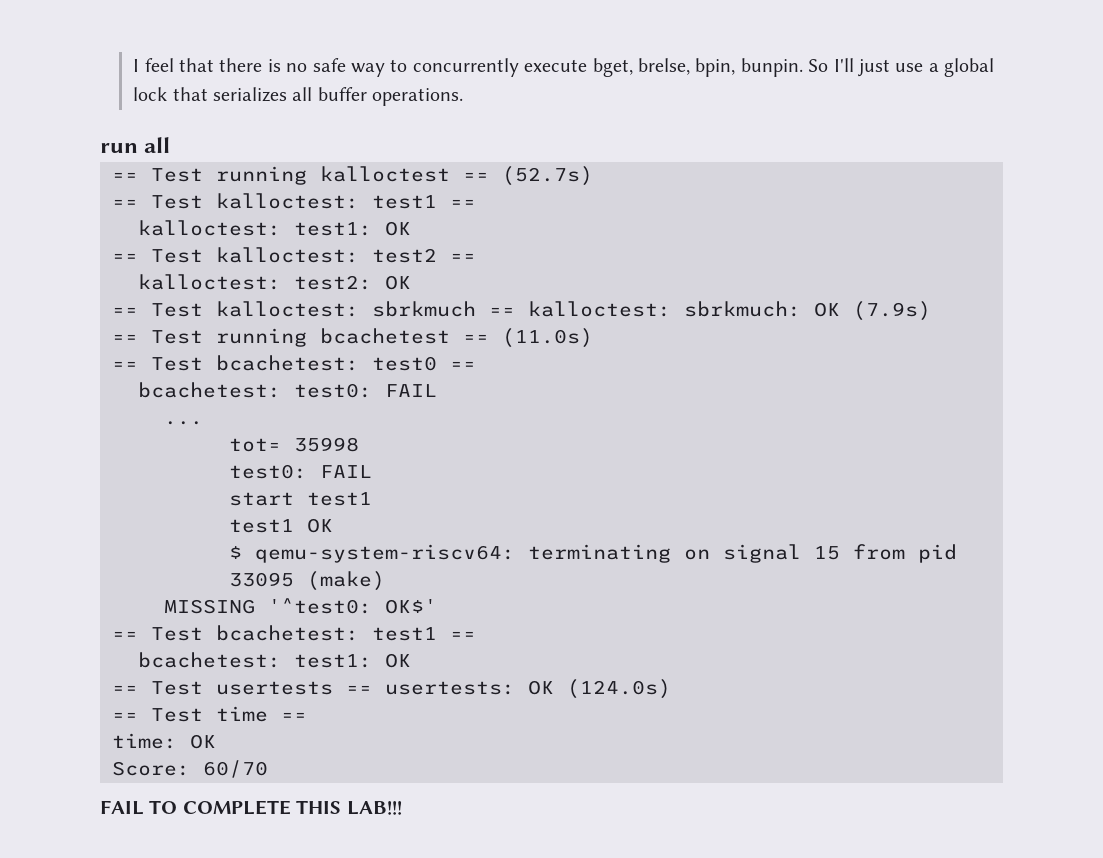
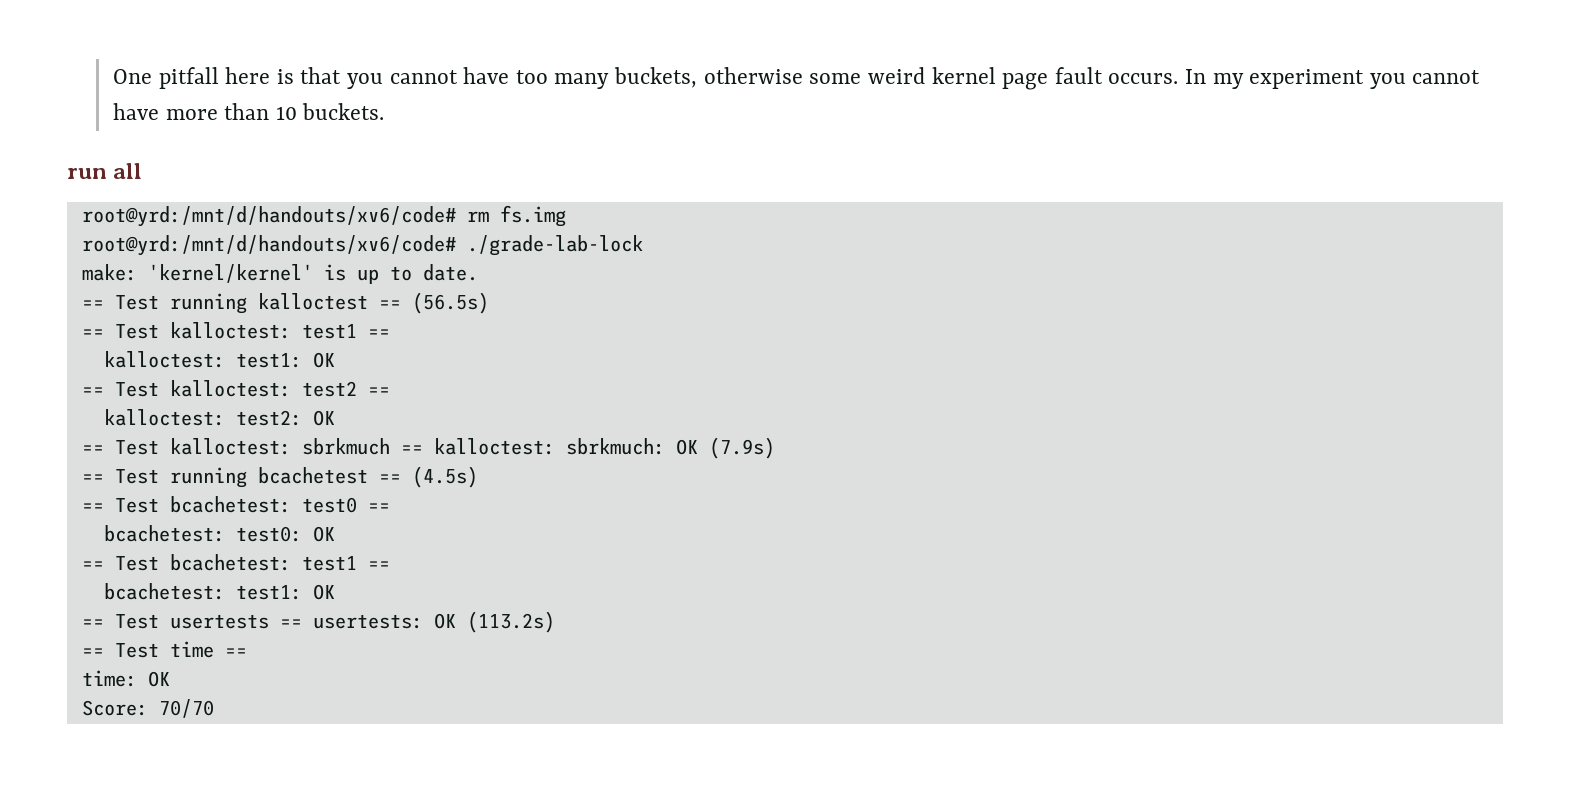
[133,58,995,77] [133,87,464,106] [100,137,171,153] I feel that there is no safe way to concurrently execute bget, brelse, bpin, bunpin. So I'll just use a global lock that serializes all buffer operations. // run all -> [112,67,1481,90] [112,103,385,120] [67,163,143,179] [81,205,566,227] [81,235,643,256] [81,264,478,284] One pitfall here is that you cannot have too many buckets, otherwise some weird kernel page fault occurs. In my experiment you cannot have more than 10 buckets. // run all // root@yrd:/mnt/d/handouts/xv6/code# rm fs.img // root@yrd:/mnt/d/handouts/xv6/code# ./grade-lab-lock // make: 'kernel/kernel' is up to date.
[502,166,593,186] (52.7s) -> [411,292,489,314] (56.5s)
[502,328,593,348] (11.0s) -> [411,466,478,488] (4.5s)
[385,384,437,397] [164,421,203,425] [229,437,359,452] [229,464,372,479] [229,492,372,506] [229,518,333,533] [229,544,957,563] [229,571,385,591] [164,598,437,614] FAIL // ... // tot= 35998 // test0: FAIL // start test1 // test1 OK // $ qemu-system-riscv64: terminating on signal 15 from pid 33095 (make) // MISSING '^test0: OK$' -> [312,526,335,542] OK
[567,679,671,699] (124.0s) -> [466,611,555,633] (113.2s)
[203,760,268,778] [100,800,402,815] 60/70 // FAIL TO COMPLETE THIS LAB!!! -> [158,699,214,718] 70/70

